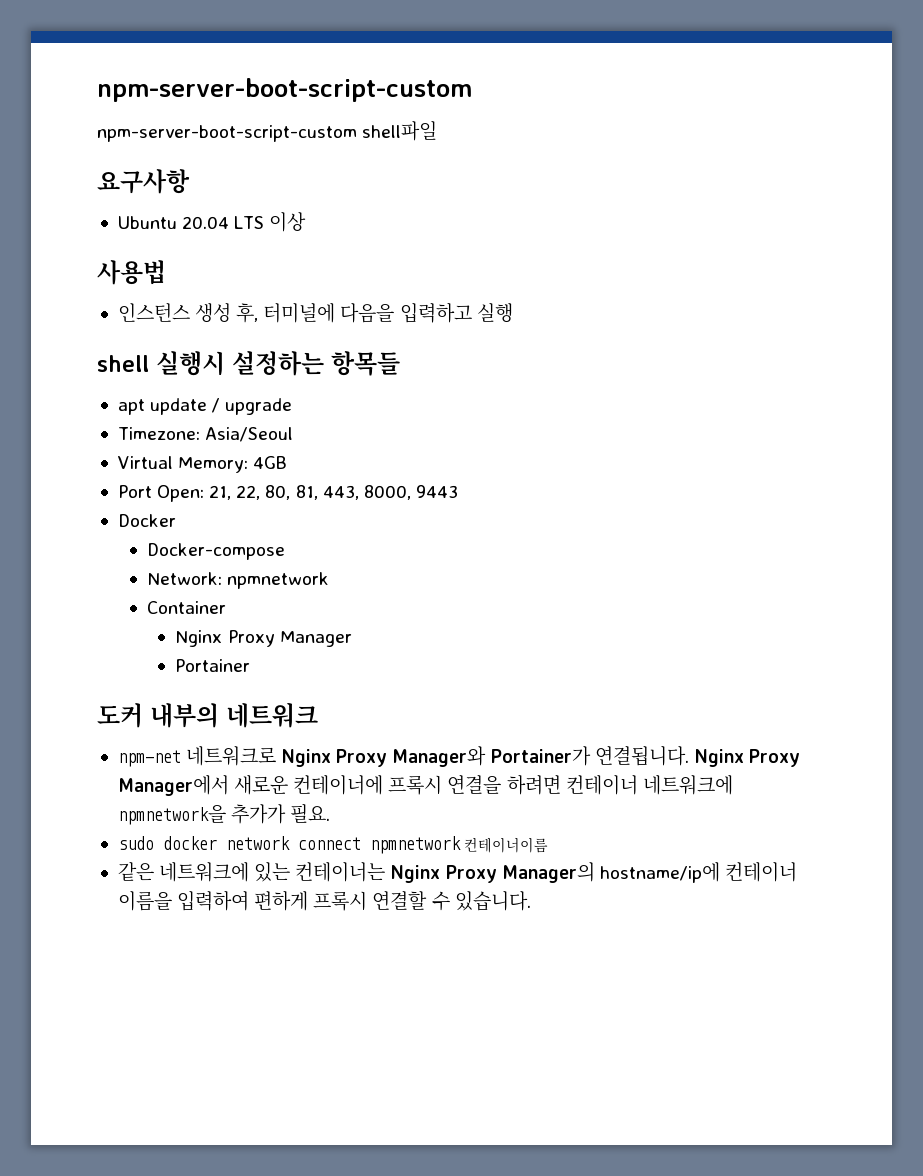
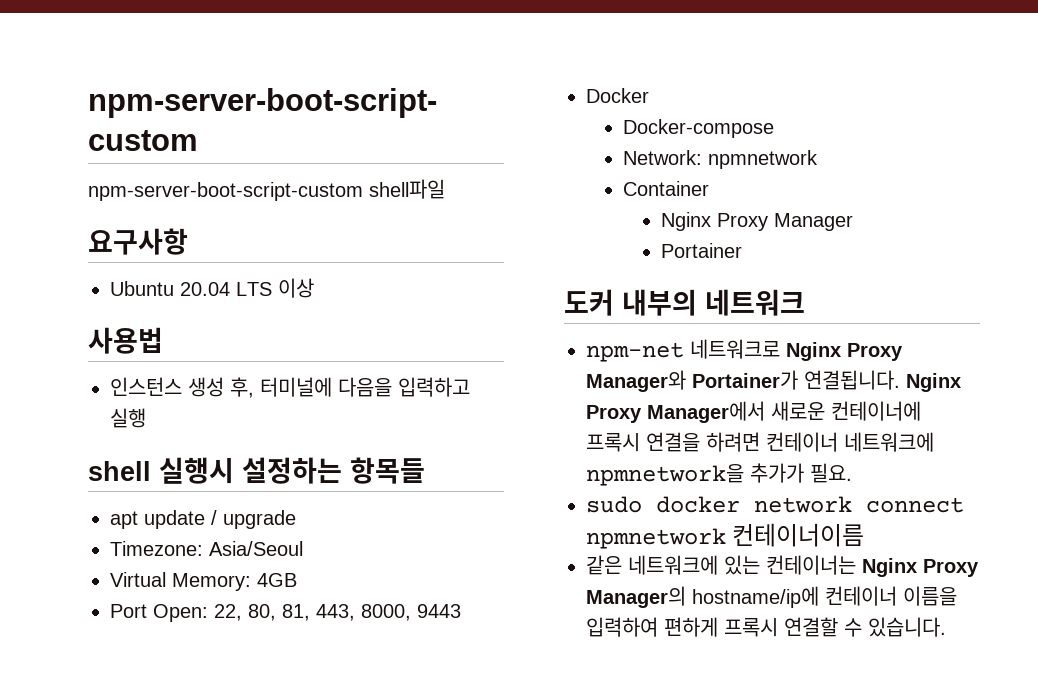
[209,485,232,500] 21, -> (208, 613) none

